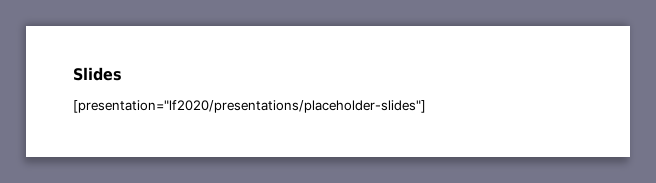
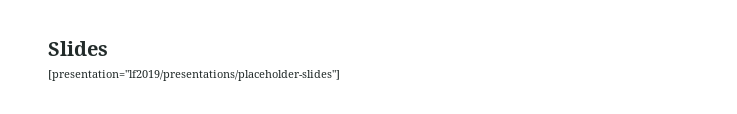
[73,100,426,113] [presentation="lf2020/presentations/placeholder-slides"] -> [48,70,340,81] [presentation="lf2019/presentations/placeholder-slides"]

